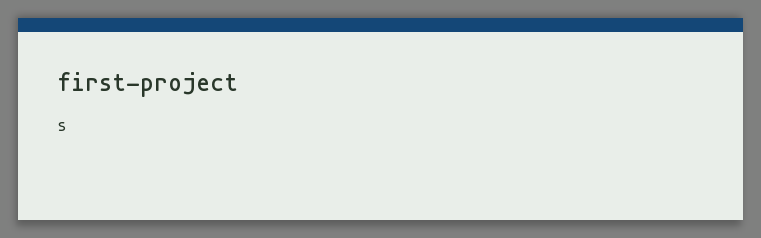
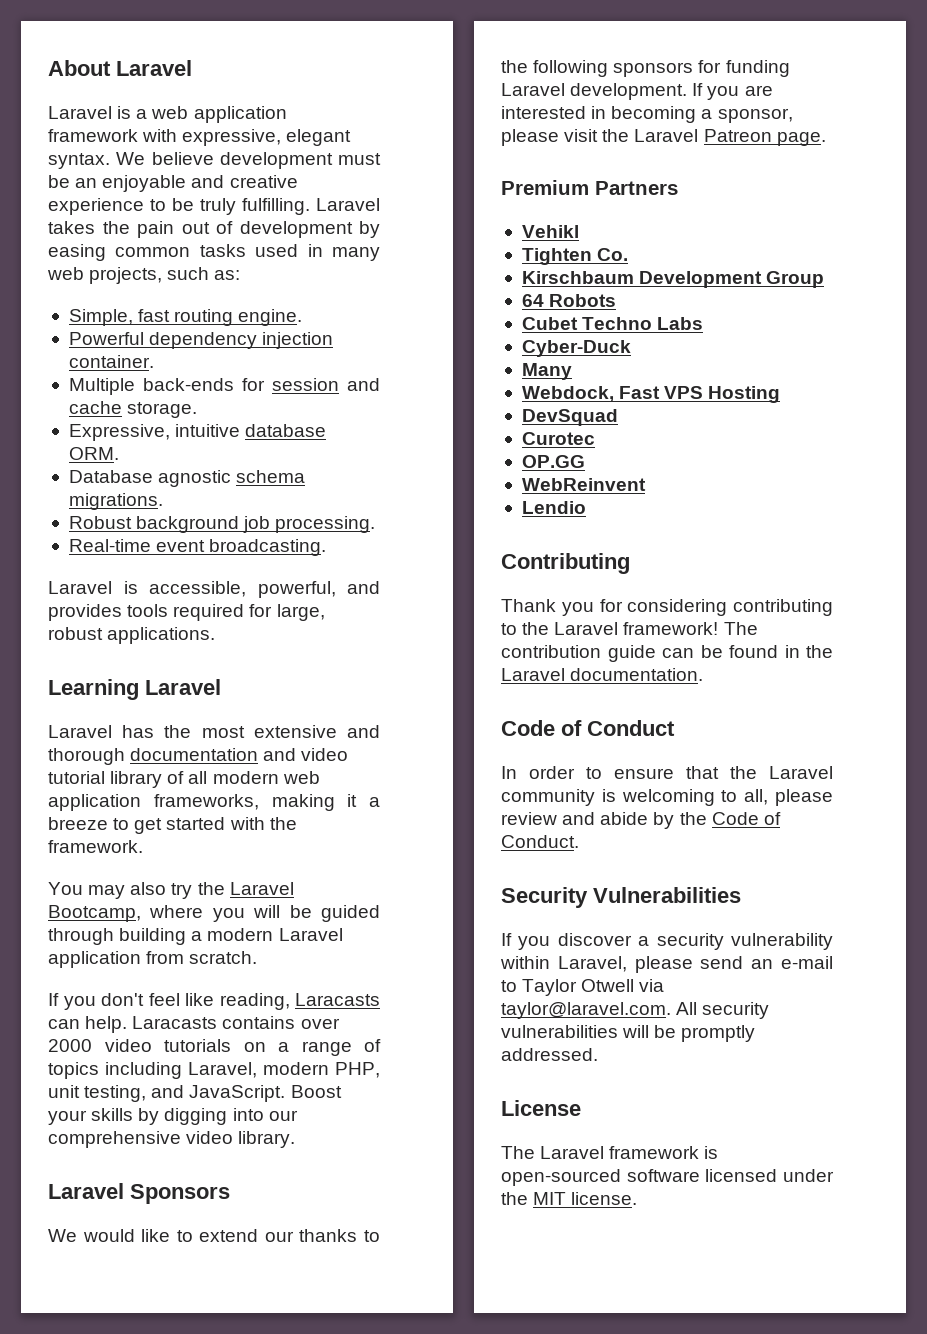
[57,72,238,97] [57,122,67,131] first-project // s -> [48,60,192,76] [48,106,287,123] [48,129,352,146] [48,152,381,169] [48,175,298,192] [48,198,380,215] [48,221,380,238] [48,244,380,261] [47,267,241,284] [68,309,303,326] [68,332,334,349] [68,355,154,368] [68,378,381,395] [68,401,198,418] [68,424,327,441] [68,447,119,460] [68,470,306,487] [68,493,163,510] [68,516,376,533] [68,539,327,556] [48,581,380,598] [48,604,325,621] [48,627,216,644] [48,679,221,700] [48,725,381,738] [48,748,349,765] [48,771,320,788] [48,794,380,811] [48,817,297,834] [48,840,143,853] [48,882,294,899] [48,905,380,922] [48,928,343,945] [48,951,258,968] [48,993,380,1010] [48,1016,340,1033] [48,1039,381,1056] [48,1062,380,1079] [48,1085,342,1102] [48,1108,298,1125] [48,1131,296,1148] [48,1183,230,1204] [48,1229,380,1242] [501,60,790,77] [501,83,773,100] [501,106,793,123] [501,129,826,146] [501,180,678,195] [521,225,579,238] [521,248,629,265] [521,271,825,288] [521,294,617,307] [521,317,704,330] [521,340,631,357] [521,363,572,380] [521,386,781,403] [521,409,618,426] [521,432,595,445] [521,455,585,468] [521,478,646,491] [521,501,586,514] [501,553,630,574] [501,599,833,616] [501,622,758,635] [501,645,833,662] [501,668,704,681] [501,720,675,736] [501,766,833,779] [501,789,833,806] [501,812,781,829] [501,835,579,848] [501,887,741,908] [501,933,833,950] [500,956,833,973] [501,979,665,996] [501,1002,770,1019] [501,1025,756,1042] [501,1048,598,1061] [501,1100,581,1116] [501,1146,719,1159] [501,1169,834,1186] [501,1192,638,1205] About Laravel // Laravel is a web application framework with expressive, elegant syntax. We believe development must be an enjoyable and creative experience to be truly fulfilling. Laravel takes the pain out of development by easing common tasks used in many web projects, such as: // Simple, fast routing engine. // Powerful dependency injection container. // Multiple back-ends for session and cache storage. // Expressive, intuitive database ORM. // Database agnostic schema migrations. // Robust background job processing. // Real-time event broadcasting. // Laravel is accessible, powerful, and provides tools required for large, robust applications. // Learning Laravel // Laravel has the most extensive and thorough documentation and video tutorial library of all modern web application frameworks, making it a breeze to get started with the framework. // You may also try the Laravel Bootcamp, where you will be guided through building a modern Laravel application from scratch. // If you don't feel like reading, Laracasts can help. Laracasts contains over 2000 video tutorials on a range of topics including Laravel, modern PHP, unit testing, and JavaScript. Boost your skills by digging into our comprehensive video library. // Laravel Sponsors // We would like to extend our thanks to the following sponsors for funding Laravel development. If you are interested in becoming a sponsor, please visit the Laravel Patreon page. // Premium Partners // Vehikl // Tighten Co. // Kirschbaum Development Group // 64 Robots // Cubet Techno Labs // Cyber-Duck // Many // Webdock, Fast VPS Hosting // DevSquad // Curotec // OP.GG // WebReinvent // Lendio // Contributing // Thank you for considering contributing to the Laravel framework! The contribution guide can be found in the Laravel documentation. // Code of Conduct // In order to ensure that the Laravel community is welcoming to all, please review and abide by the Code of Conduct. // Security Vulnerabilities // If you discover a security vulnerability within Laravel, please send an e-mail to Taylor Otwell via taylor@laravel.com. All security vulnerabilities will be promptly addressed. // License // The Laravel framework is open-sourced software licensed under the MIT license.

